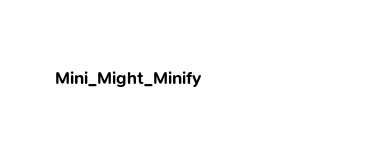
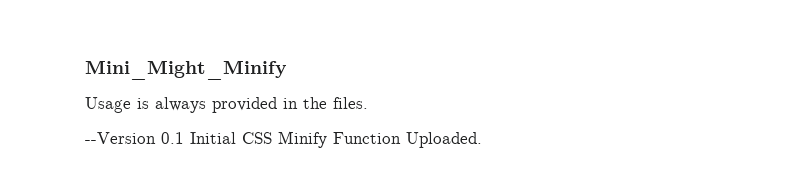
(202, 79) none -> [85,97,368,113] [85,131,482,148] // Usage is always provided in the files. // --Version 0.1 Initial CSS Minify Function Uploaded.

